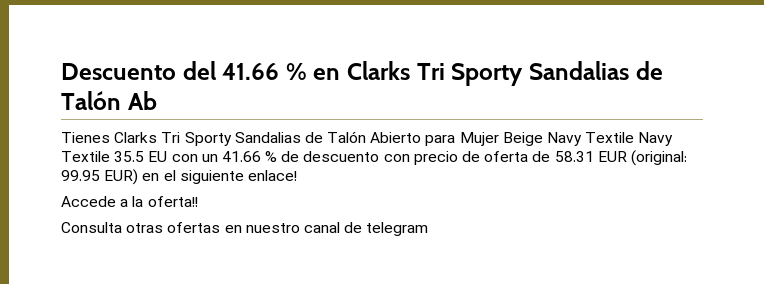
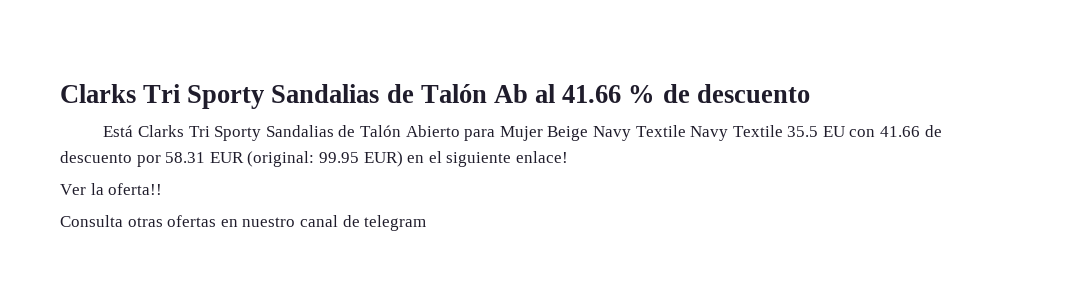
[61,61,341,80] Descuento del 41.66 % en -> (60, 93) none
[61,132,110,143] // Tienes -> [535,84,810,103] [103,125,134,137] al 41.66 % de descuento // Está
[201,151,551,165] un 41.66 % de descuento con precio de oferta de -> [880,125,942,137] [60,151,161,167] 41.66 de descuento por
[61,196,129,207] Accede a -> [60,184,86,195] Ver

